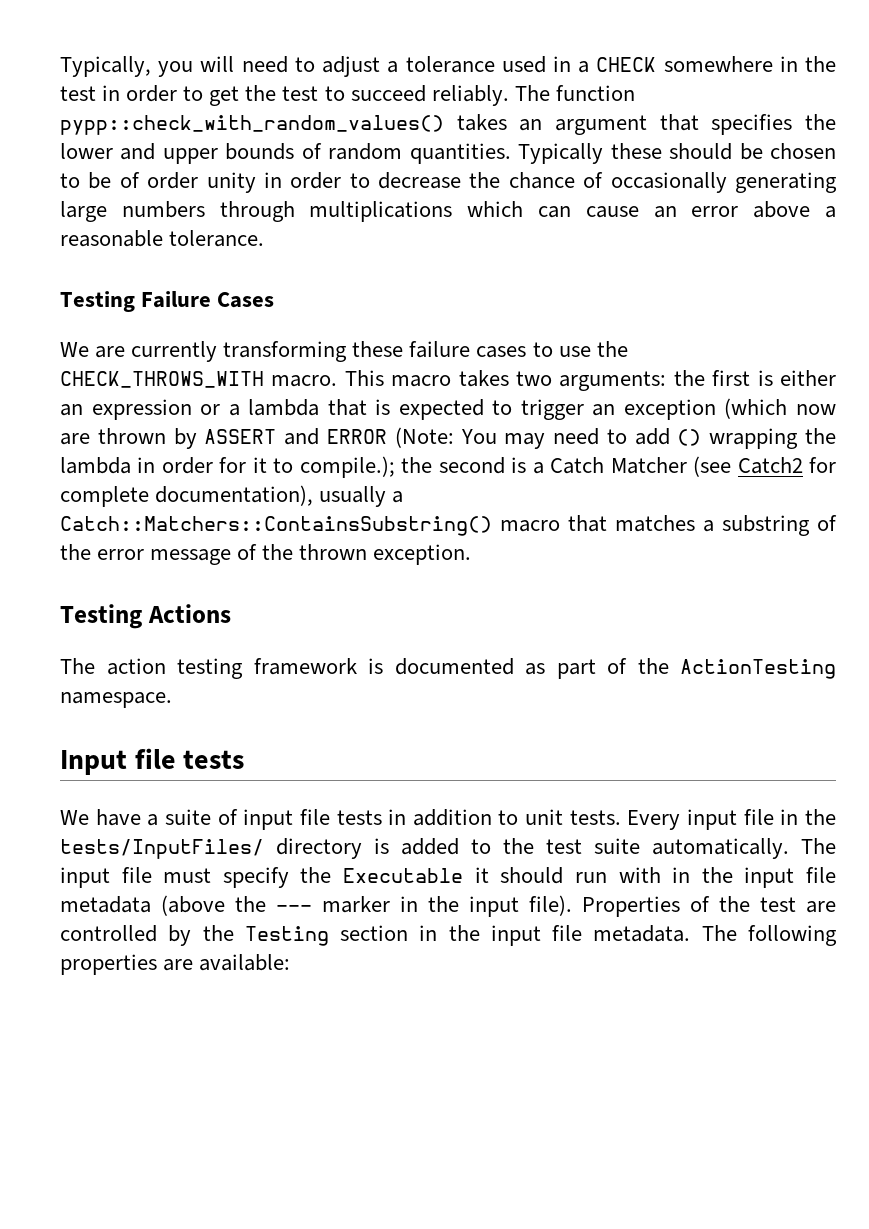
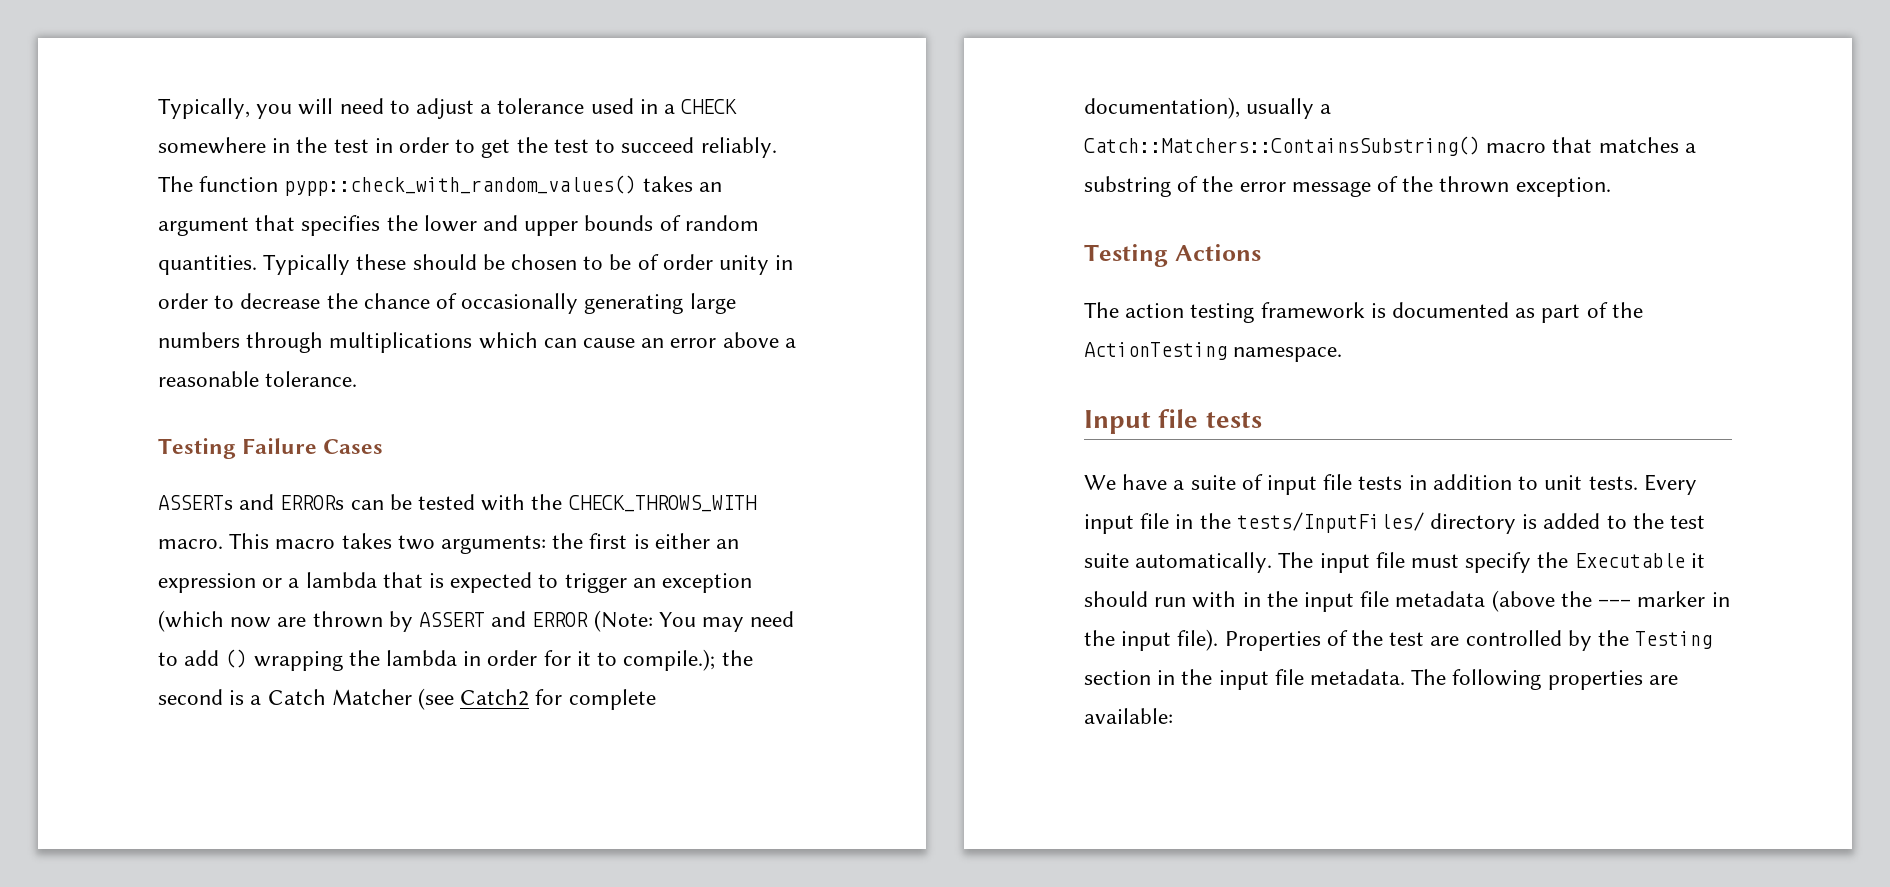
[60,341,591,362] We are currently transforming these failure cases to use -> [158,494,526,511] ASSERTs and ERRORs can be tested with

